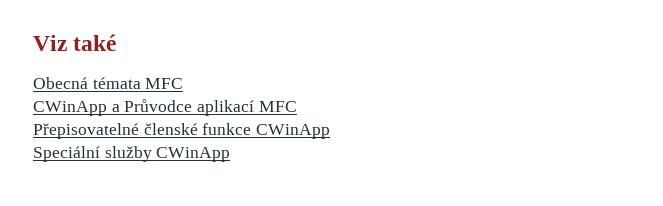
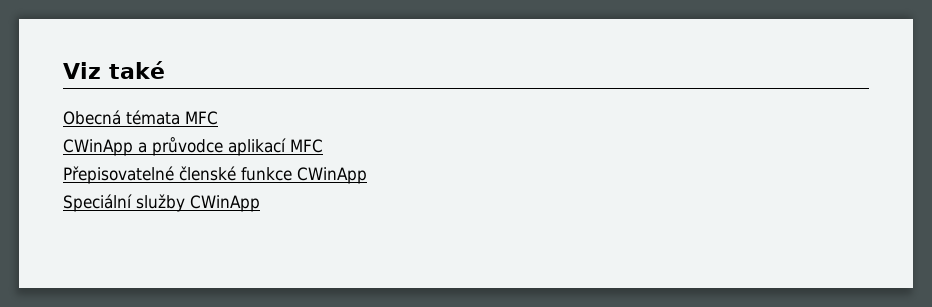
[124,99,193,112] Průvodce -> [152,137,223,156] průvodce

